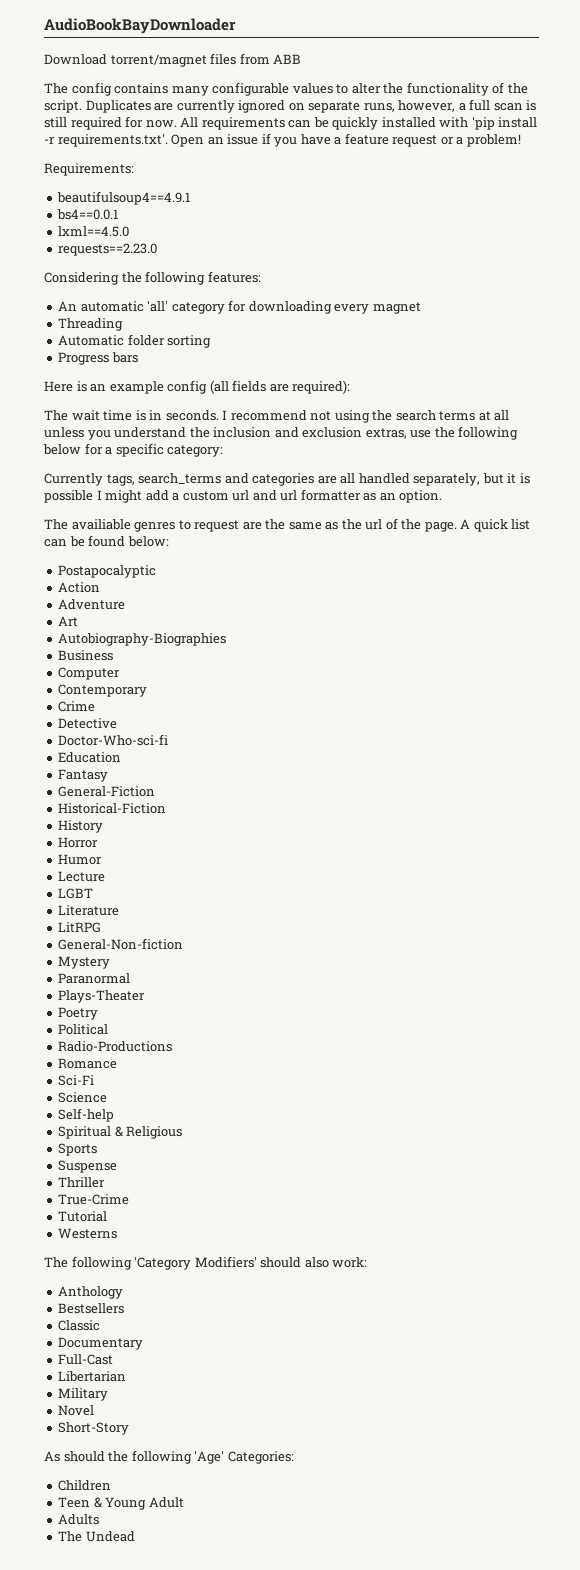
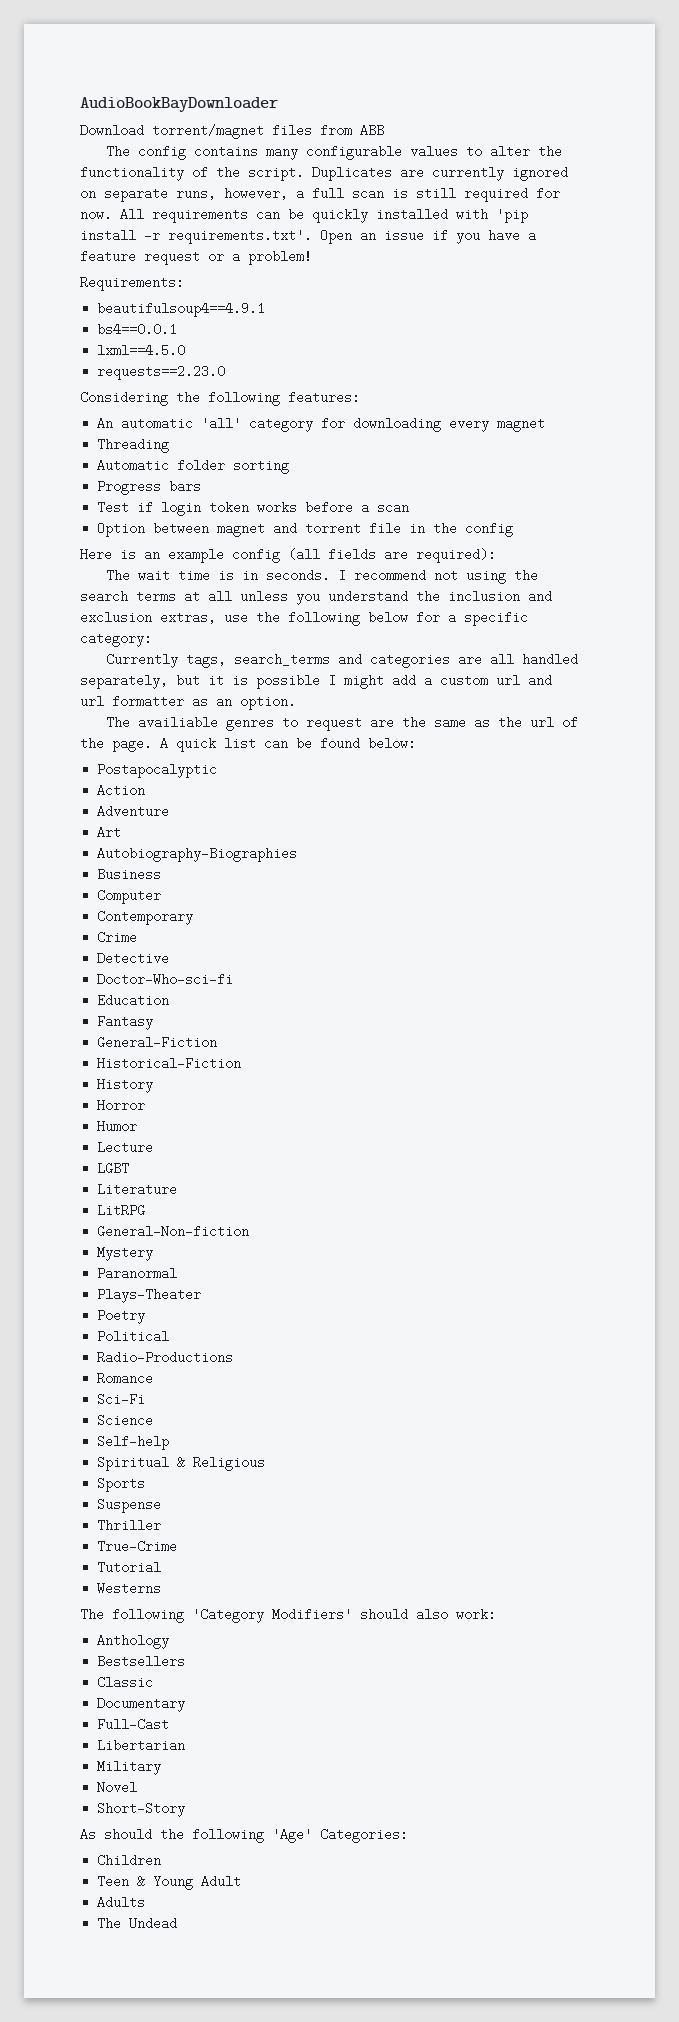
(138, 357) none -> [97,501,410,516] [97,522,514,537] // Test if login token works before a scan // Option between magnet and torrent file in the config

